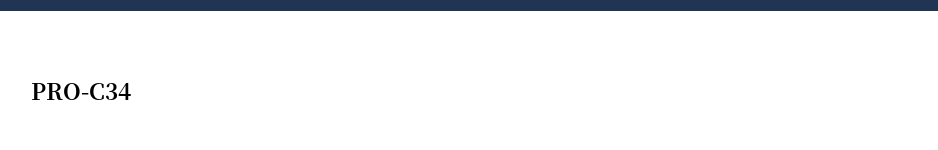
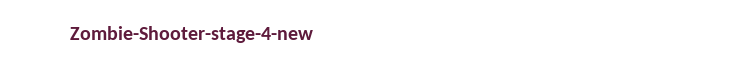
[31,83,131,100] PRO-C34 -> [70,26,313,43] Zombie-Shooter-stage-4-new

